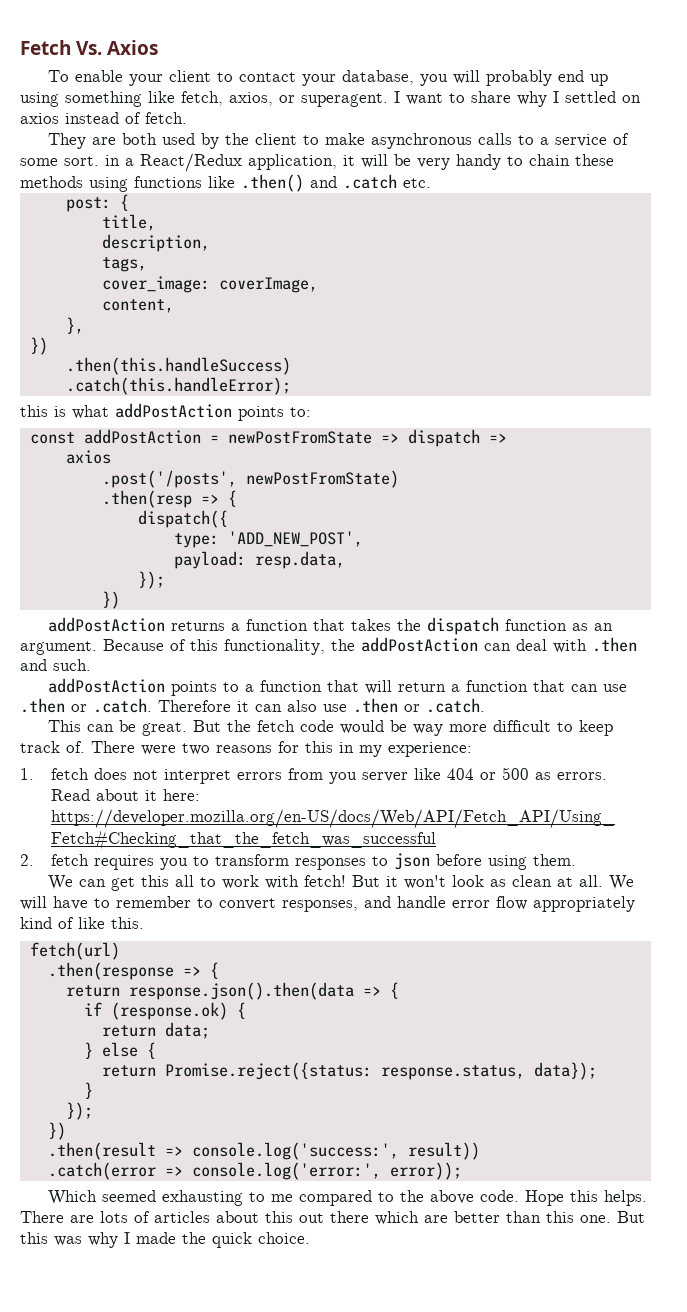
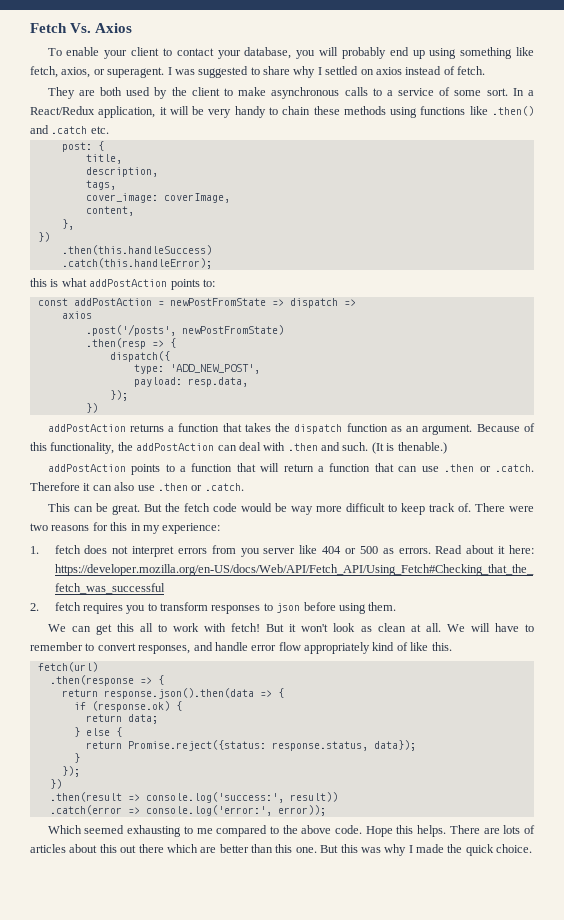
[406,93,443,105] want -> [174,66,249,78] was suggested
[105,155,120,166] in -> [512,88,524,96] In
(91, 665) none -> [371,442,447,454] (It is thenable.)

